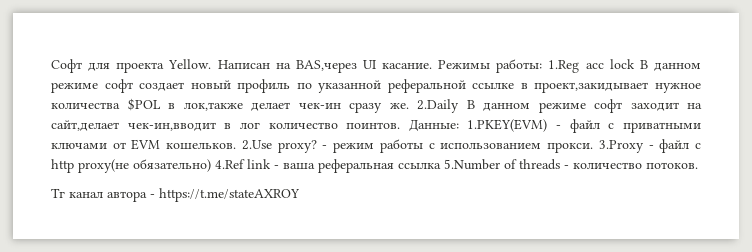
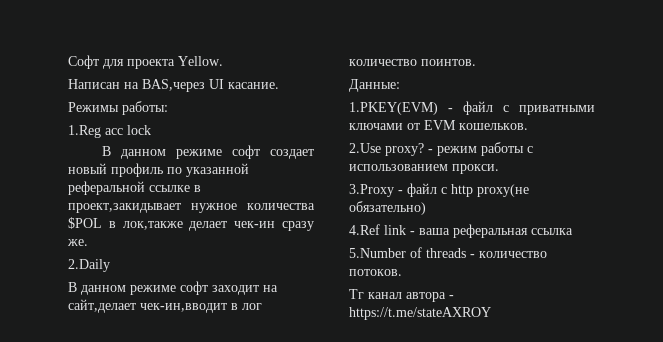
(212, 64) none -> (223, 61) //
(433, 66) none -> (279, 85) //
(543, 66) none -> (168, 108) //
(635, 64) none -> (151, 130) //
(409, 106) none -> (88, 242) //
(459, 106) none -> (110, 265) //
(401, 125) none -> (476, 62) //
(459, 125) none -> (400, 85) //
(237, 146) none -> (528, 126) //
(594, 147) none -> (499, 169) //
(211, 165) none -> (426, 208) //
(441, 166) none -> (573, 231) //

